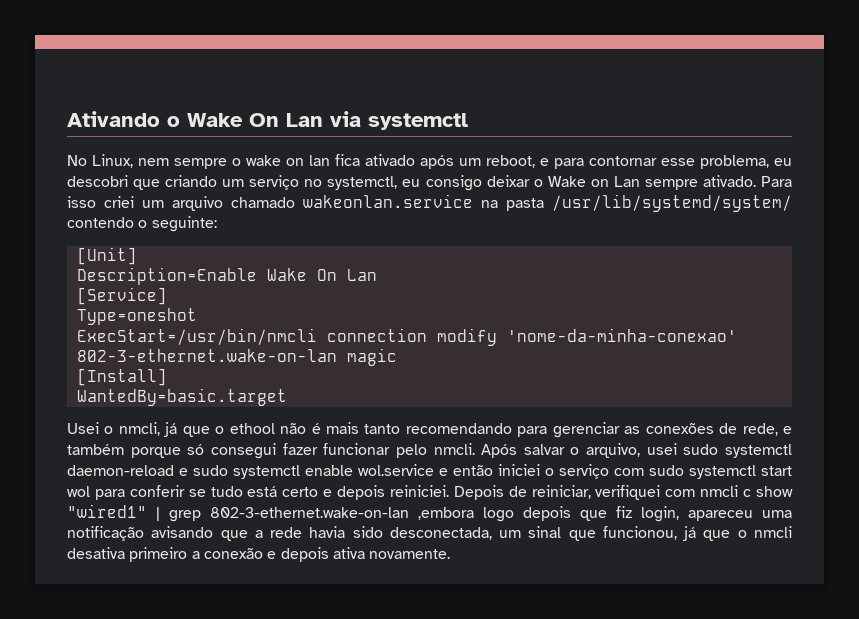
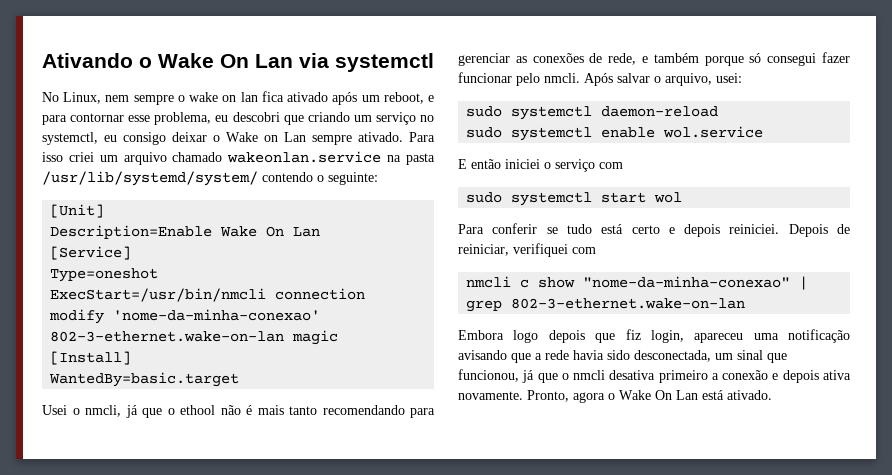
[646,443,677,455] usei -> [716,73,742,83] usei: //
[179,468,188,476] e -> (719, 111) //
[439,468,448,476] e -> [458,159,467,169] // E
(644, 472) none -> (623, 165) //
[94,489,125,500] para -> [458,224,484,234] // Para
(696, 493) none -> (596, 250) //
[67,504,147,518] "wired1" -> [583,276,791,288] "nome-da-minha-conexao"
[418,507,474,520] ,embora -> [458,330,504,340] // Embora
(451, 554) none -> [527,390,772,403] Pronto, agora o Wake On Lan está ativado.

